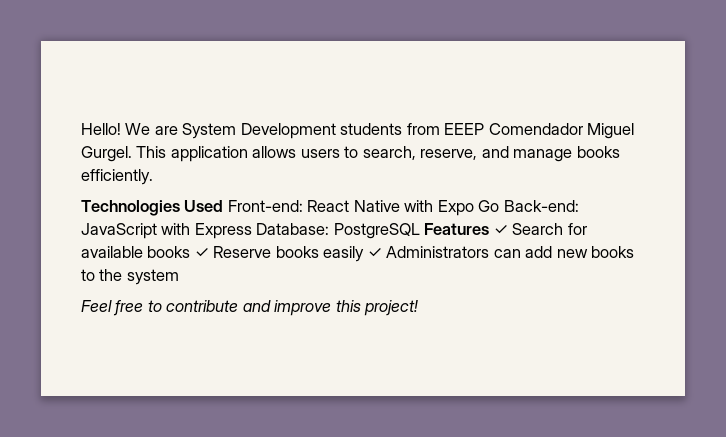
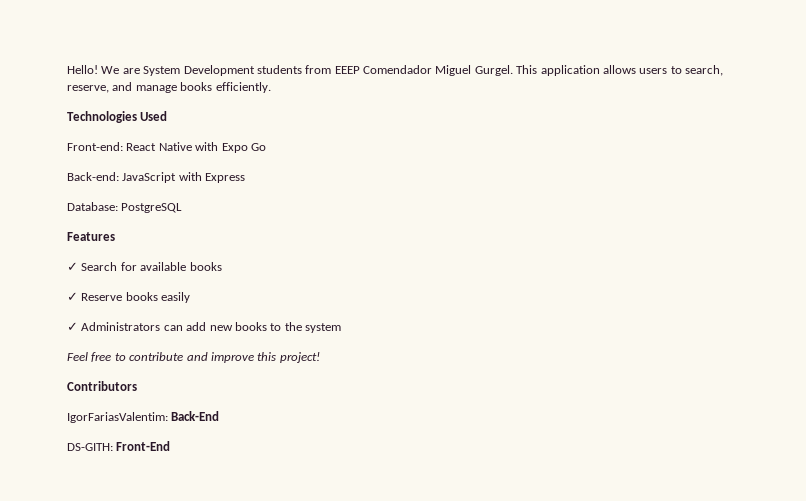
(224, 206) none -> (168, 116) //
(500, 206) none -> (266, 147) //
(252, 231) none -> (246, 178) //
(420, 231) none -> (183, 208) //
(490, 229) none -> (115, 236) //
(191, 252) none -> (222, 266) //
(365, 254) none -> (191, 297) //
(419, 308) none -> [67,381,137,391] [67,411,220,423] [67,441,171,451] // Contributors // IgorFariasValentim: Back-End // DS-GITH: Front-End

